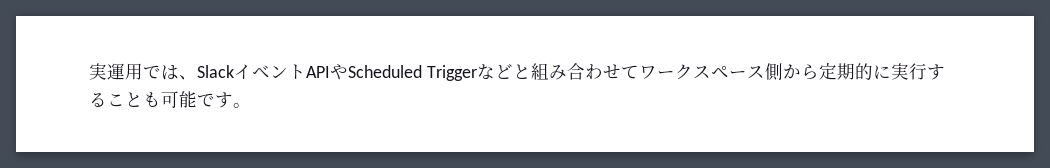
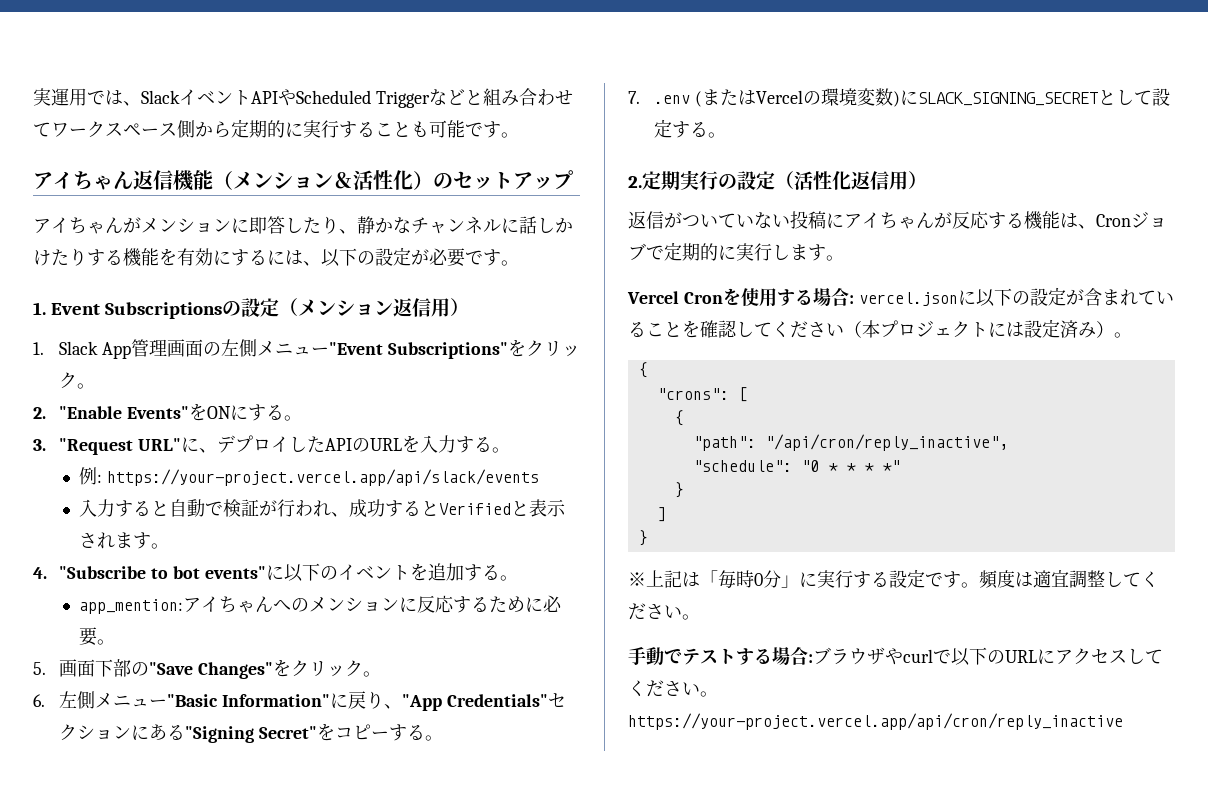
(251, 105) none -> [33,170,573,191] [33,216,573,234] [33,247,519,267] [33,298,470,319] [33,339,580,359] [59,372,96,389] [33,403,303,421] [33,435,511,455] [79,467,539,486] [79,499,567,517] [79,532,170,549] [33,563,518,582] [79,595,563,614] [79,627,116,646] [33,659,382,679] [33,691,566,711] [59,723,444,743] [628,88,1171,107] [654,119,727,138] [628,170,927,190] [628,211,1167,230] [628,242,844,261] [627,287,1174,307] [628,319,1132,338] [638,362,648,378] [656,387,747,402] [674,410,684,426] [692,434,1008,451] [692,460,900,472] [674,482,684,498] [656,507,666,522] [638,530,648,546] [628,569,1159,589] [628,603,700,620] [628,647,1163,666] [628,680,718,697] [628,713,1123,730] // アイちゃん返信機能（メンション＆活性化）のセットアップ // アイちゃんがメンションに即答したり、静かなチャンネルに話しかけたりする機能を有効にするには、以下の設定が必要です。 // 1. Event Subscriptionsの設定（メンション返信用） // 1. Slack App管理画面の左側メニュー"Event Subscriptions"をクリック。 // 2. "Enable Events"をONにする。 // 3. "Request URL"に、デプロイしたAPIのURLを入力する。 // 例: https://your-project.vercel.app/api/slack/events // 入力すると自動で検証が行われ、成功するとVerifiedと表示されます。 // 4. "Subscribe to bot events"に以下のイベントを追加する。 // app_mention:アイちゃんへのメンションに反応するために必要。 // 5.画面下部の"Save Changes"をクリック。 // 6.左側メニュー"Basic Information"に戻り、"App Credentials"セクションにある"Signing Secret"をコピーする。 // 7. .env (またはVercelの環境変数)にSLACK_SIGNING_SECRETとして設定する。 // 2.定期実行の設定（活性化返信用） // 返信がついていない投稿にアイちゃんが反応する機能は、Cronジョブで定期的に実行します。 // Vercel Cronを使用する場合: vercel.jsonに以下の設定が含まれていることを確認してください（本プロジェクトには設定済み）。 // { // "crons": [ // { // "path": "/api/cron/reply_inactive", // "schedule": "0 * * * *" // } // ] // } // ※上記は「毎時0分」に実行する設定です。頻度は適宜調整してください。 // 手動でテストする場合:ブラウザやcurlで以下のURLにアクセスしてください。https://your-project.vercel.app/api/cron/reply_inactive

